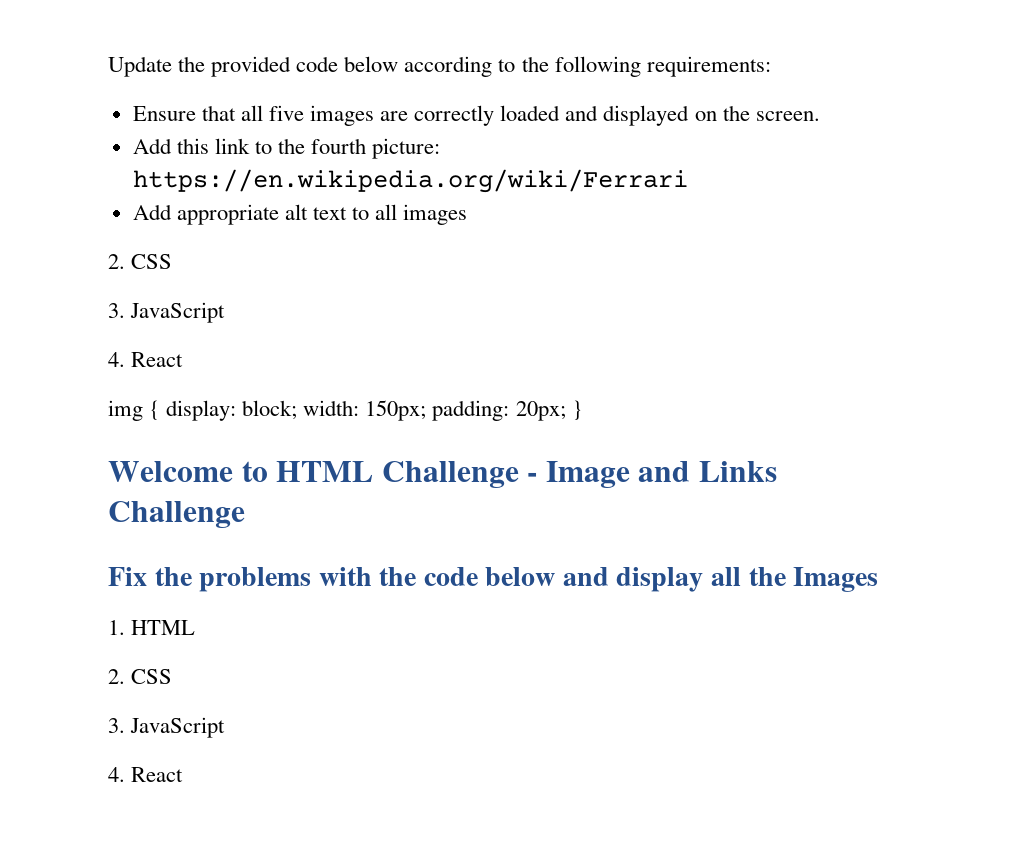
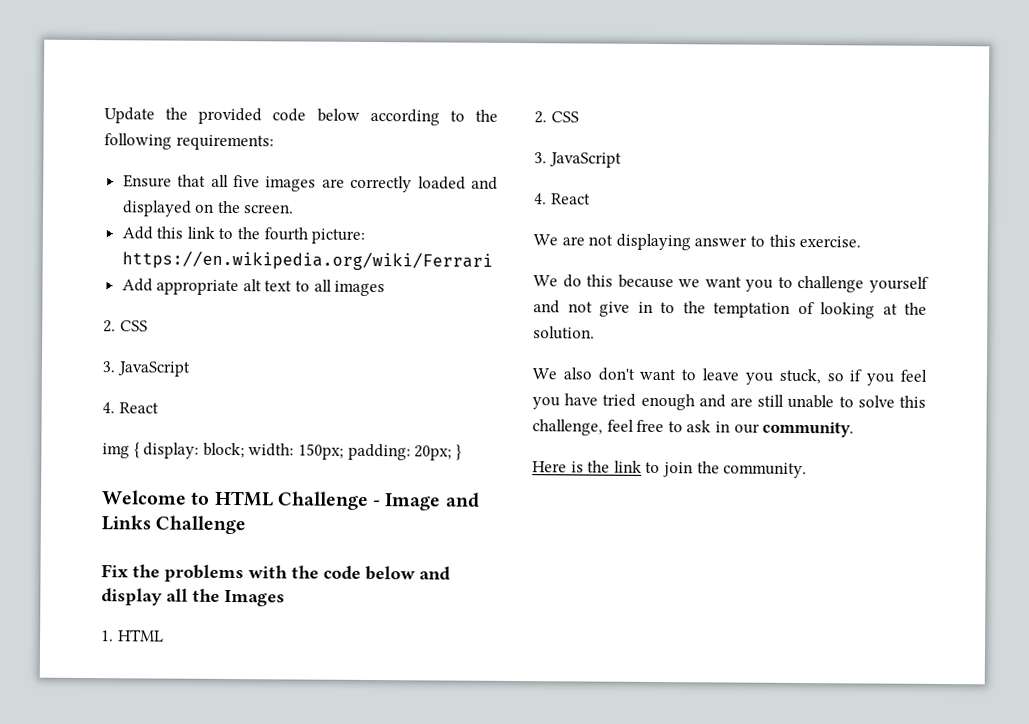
(184, 774) none -> [533,233,862,251] [533,274,929,293] [533,300,927,319] [533,326,595,340] [532,367,927,386] [532,393,926,411] [532,419,855,438] [532,460,808,479] // We are not displaying answer to this exercise. // We do this because we want you to challenge yourself and not give in to the temptation of looking at the solution. // We also don't want to leave you stuck, so if you feel you have tried enough and are still unable to solve this challenge, feel free to ask in our community. // Here is the link to join the community.

